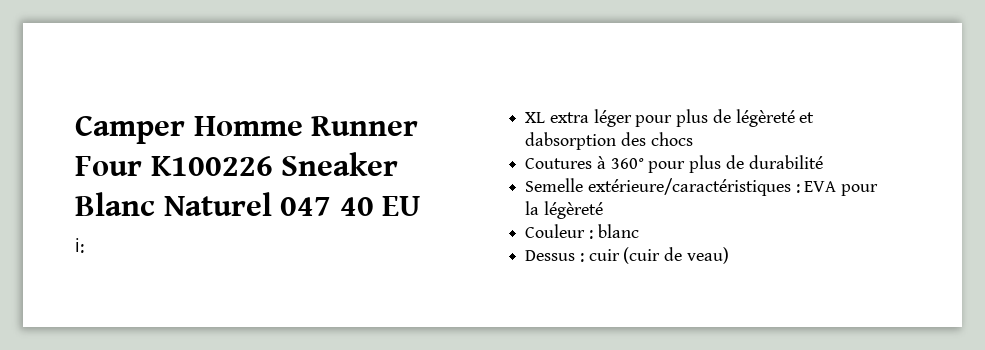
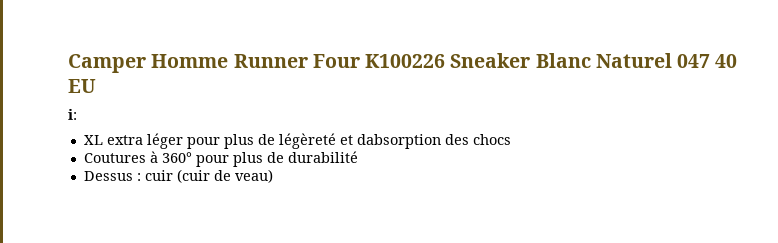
[525,178,879,196] [525,201,603,219] [525,224,639,239] // Semelle extérieure/caractéristiques : EVA pour la légèreté // Couleur : blanc -> (358, 157) none

